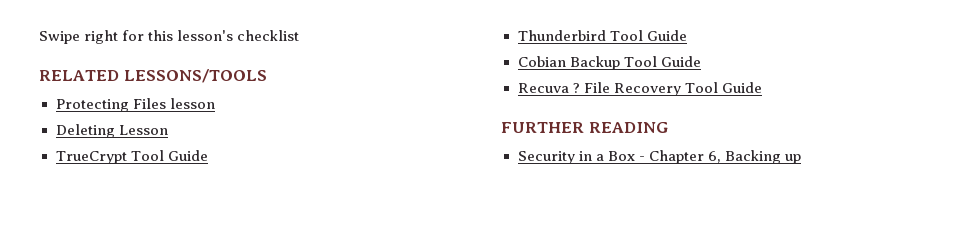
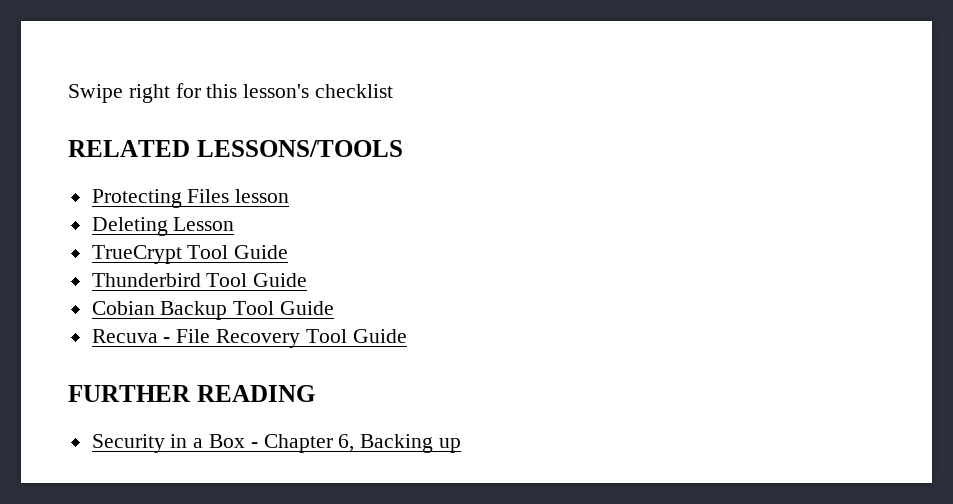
[572,83,580,93] ? -> [163,337,171,343] -

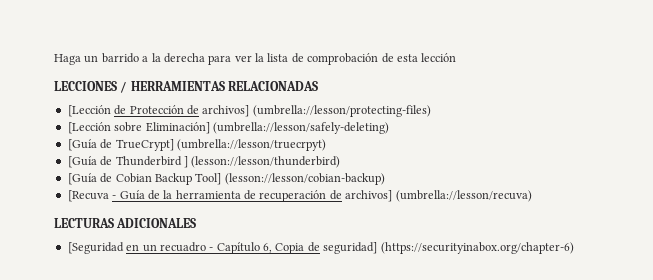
[68,83,394,103] [68,140,403,157] [91,189,290,208] [91,217,235,236] [91,245,289,264] [91,273,308,287] [91,301,335,320] [91,329,407,348] [68,385,315,402] [91,434,462,453] Swipe right for this lesson's checklist // RELATED LESSONS/TOOLS // Protecting Files lesson // Deleting Lesson // TrueCrypt Tool Guide // Thunderbird Tool Guide // Cobian Backup Tool Guide // Recuva - File Recovery Tool Guide // FURTHER READING // Security in a Box - Chapter 6, Backing up -> [54,53,457,65] [54,81,319,93] [67,105,431,117] [67,122,389,134] [67,139,326,151] [67,156,341,168] [67,173,385,185] [67,190,532,202] [54,218,197,228] [67,242,574,254] Haga un barrido a la derecha para ver la lista de comprobación de esta lección // LECCIONES / HERRAMIENTAS RELACIONADAS // [Lección de Protección de archivos] (umbrella://lesson/protecting-files) // [Lección sobre Eliminación] (umbrella://lesson/safely-deleting) // [Guía de TrueCrypt] (umbrella://lesson/truecrpyt) // [Guía de Thunderbird ] (lesson://lesson/thunderbird) // [Guía de Cobian Backup Tool] (lesson://lesson/cobian-backup) // [Recuva - Guía de la herramienta de recuperación de archivos] (umbrella://lesson/recuva) // LECTURAS ADICIONALES // [Seguridad en un recuadro - Capítulo 6, Copia de seguridad] (https://securityinabox.org/chapter-6)

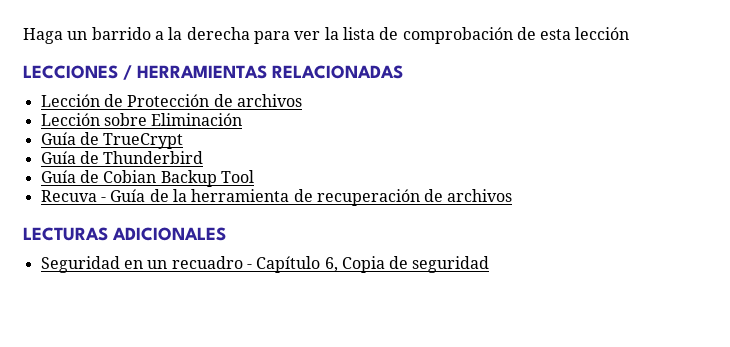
[67,105,111,117] [Lección -> [40,94,100,107] Lección
[202,105,431,117] [67,122,389,134] [67,139,326,151] [67,156,341,168] [67,173,385,185] [67,190,109,202] archivos] (umbrella://lesson/protecting-files) // [Lección sobre Eliminación] (umbrella://lesson/safely-deleting) // [Guía de TrueCrypt] (umbrella://lesson/truecrpyt) // [Guía de Thunderbird ] (lesson://lesson/thunderbird) // [Guía de Cobian Backup Tool] (lesson://lesson/cobian-backup) // [Recuva -> [236,94,302,107] [40,113,243,126] [40,132,184,149] [40,151,204,164] [40,170,254,187] [40,190,97,202] archivos // Lección sobre Eliminación // Guía de TrueCrypt // Guía de Thunderbird // Guía de Cobian Backup Tool // Recuva
[345,190,532,202] archivos] (umbrella://lesson/recuva) -> [447,189,513,202] archivos
[67,242,124,254] [Seguridad -> [40,256,120,273] Seguridad
[323,242,574,254] seguridad] (https://securityinabox.org/chapter-6) -> [412,256,490,273] seguridad

